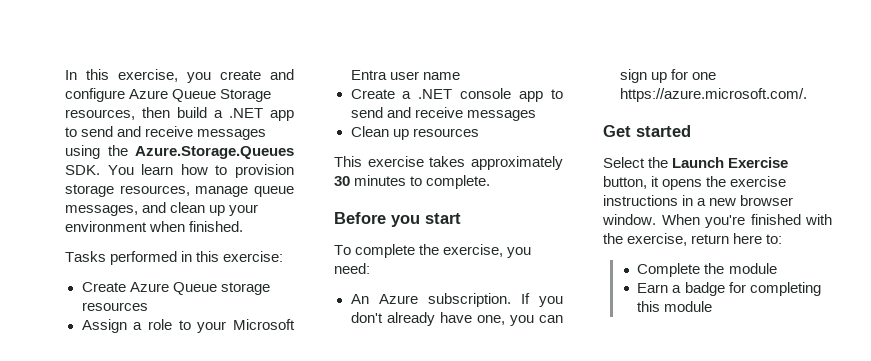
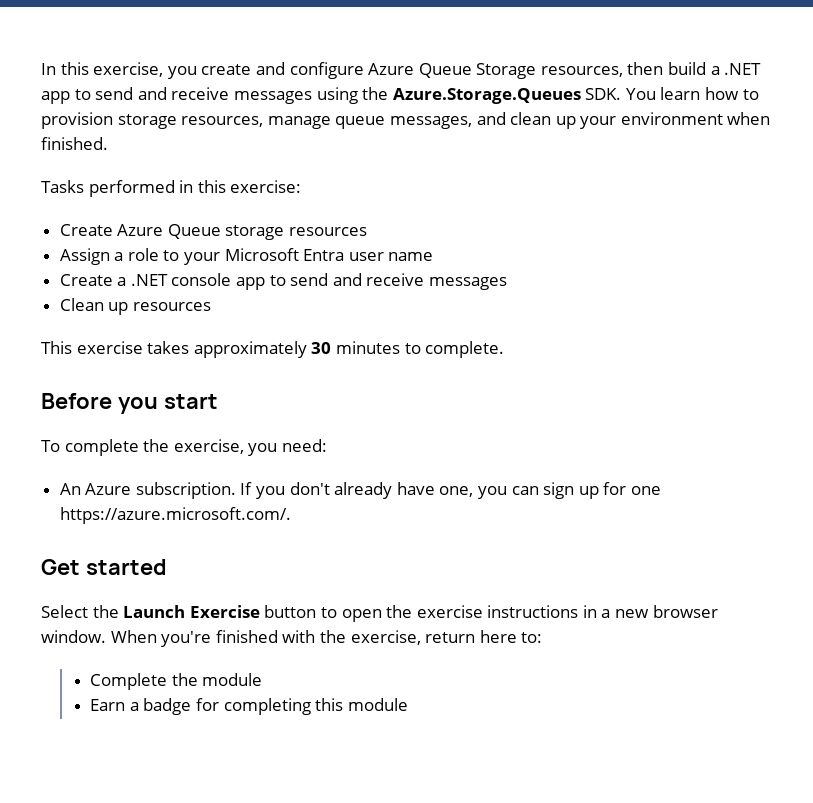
[603,176,703,190] button, it opens -> [264,605,382,622] button to open

